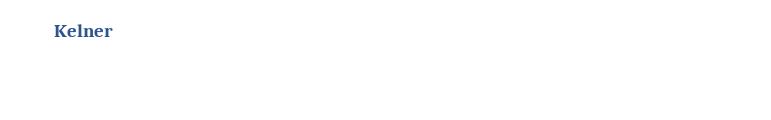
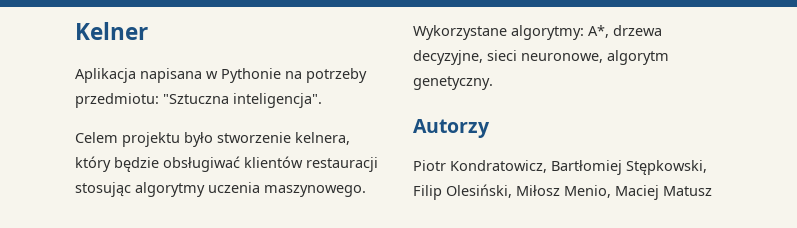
(113, 30) none -> [75,68,367,83] [75,93,322,108] [75,132,350,147] [75,156,378,172] [75,182,366,197] [413,25,662,40] [413,50,669,65] [413,76,493,90] [413,119,490,138] [413,160,707,175] [413,184,712,200] // Aplikacja napisana w Pythonie na potrzeby przedmiotu: "Sztuczna inteligencja". // Celem projektu było stworzenie kelnera, który będzie obsługiwać klientów restauracji stosując algorytmy uczenia maszynowego. Wykorzystane algorytmy: A*, drzewa decyzyjne, sieci neuronowe, algorytm genetyczny. // Autorzy // Piotr Kondratowicz, Bartłomiej Stępkowski, Filip Olesiński, Miłosz Menio, Maciej Matusz

